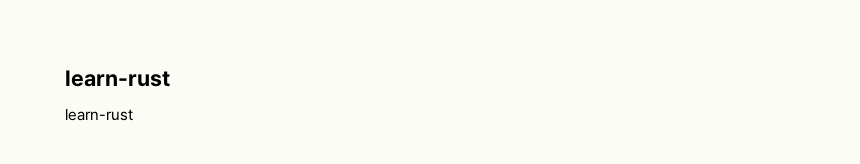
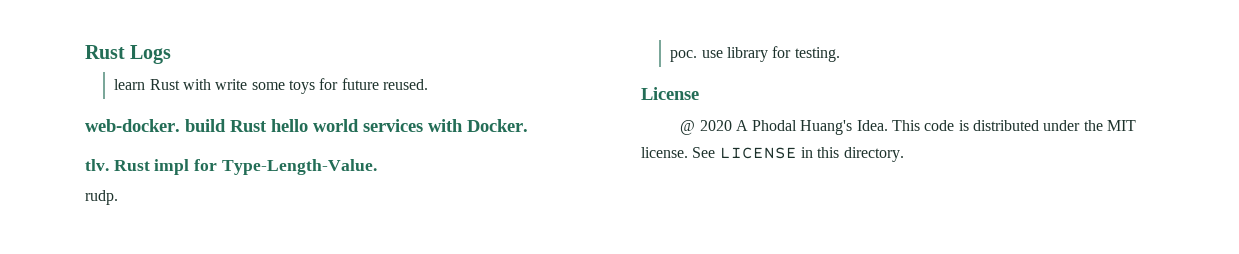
[65,70,170,87] [65,109,133,121] learn-rust // learn-rust -> [85,45,172,64] [114,78,428,94] [85,119,528,132] [85,159,377,175] [85,190,118,205] [670,46,840,62] [641,87,699,100] [680,120,1137,135] [641,147,904,162] Rust Logs // learn Rust with write some toys for future reused. // web-docker. build Rust hello world services with Docker. // tlv. Rust impl for Type-Length-Value. // rudp. // poc. use library for testing. // License // @ 2020 A Phodal Huang's Idea. This code is distributed under the MIT license. See LICENSE in this directory.

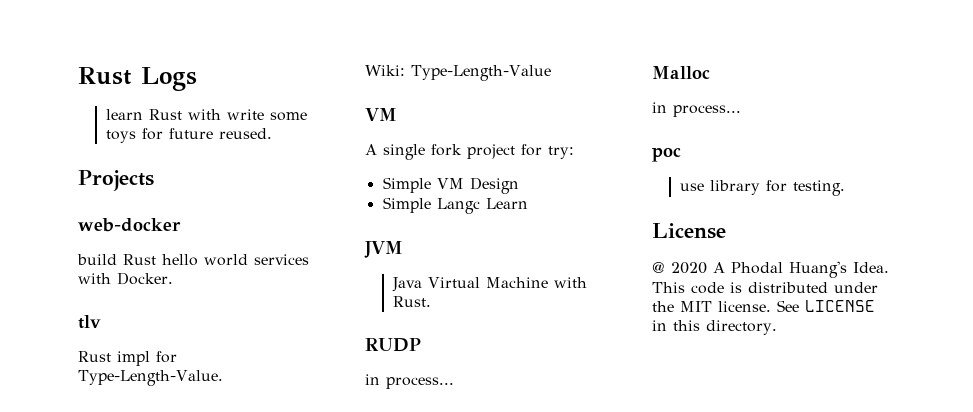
[85,119,180,132] web-docker. -> [78,170,154,191] [78,218,181,232] Projects // web-docker //
[85,159,109,171] tlv. -> [78,315,101,329] tlv //
[85,190,118,205] [670,50,698,62] rudp. // poc. -> [365,65,551,81] [365,108,397,121] [365,144,574,160] [382,177,519,194] [382,197,528,214] [364,241,403,258] [391,277,587,292] [392,296,431,307] [365,338,421,352] [365,374,454,389] [652,66,710,79] [652,102,741,117] [652,147,681,162] Wiki: Type-Length-Value // VM // A single fork project for try: // Simple VM Design // Simple Langc Learn // JVM // Java Virtual Machine with Rust. // RUDP // in process... // Malloc // in process... // poc //

